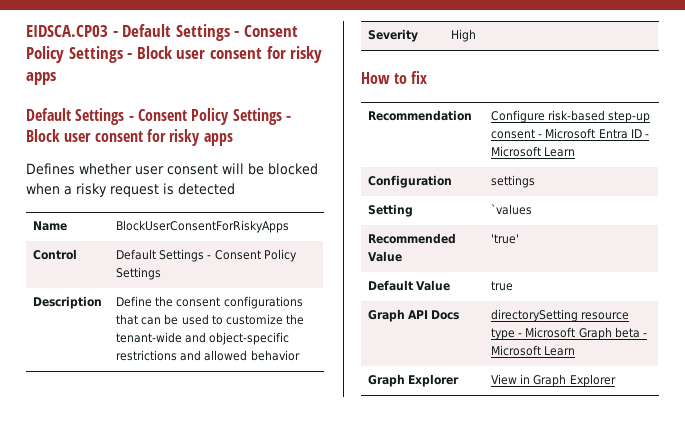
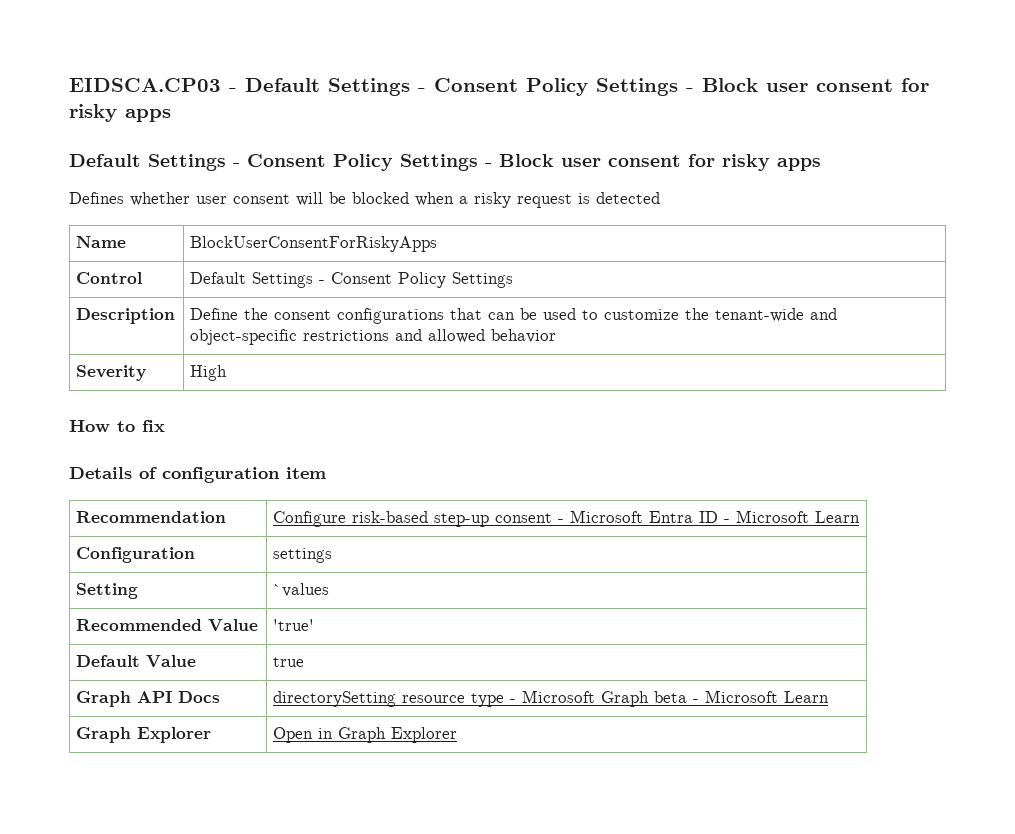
(428, 77) none -> [69,467,326,483] // Details of configuration item
[490,374,517,385] View -> [273,727,314,743] Open

